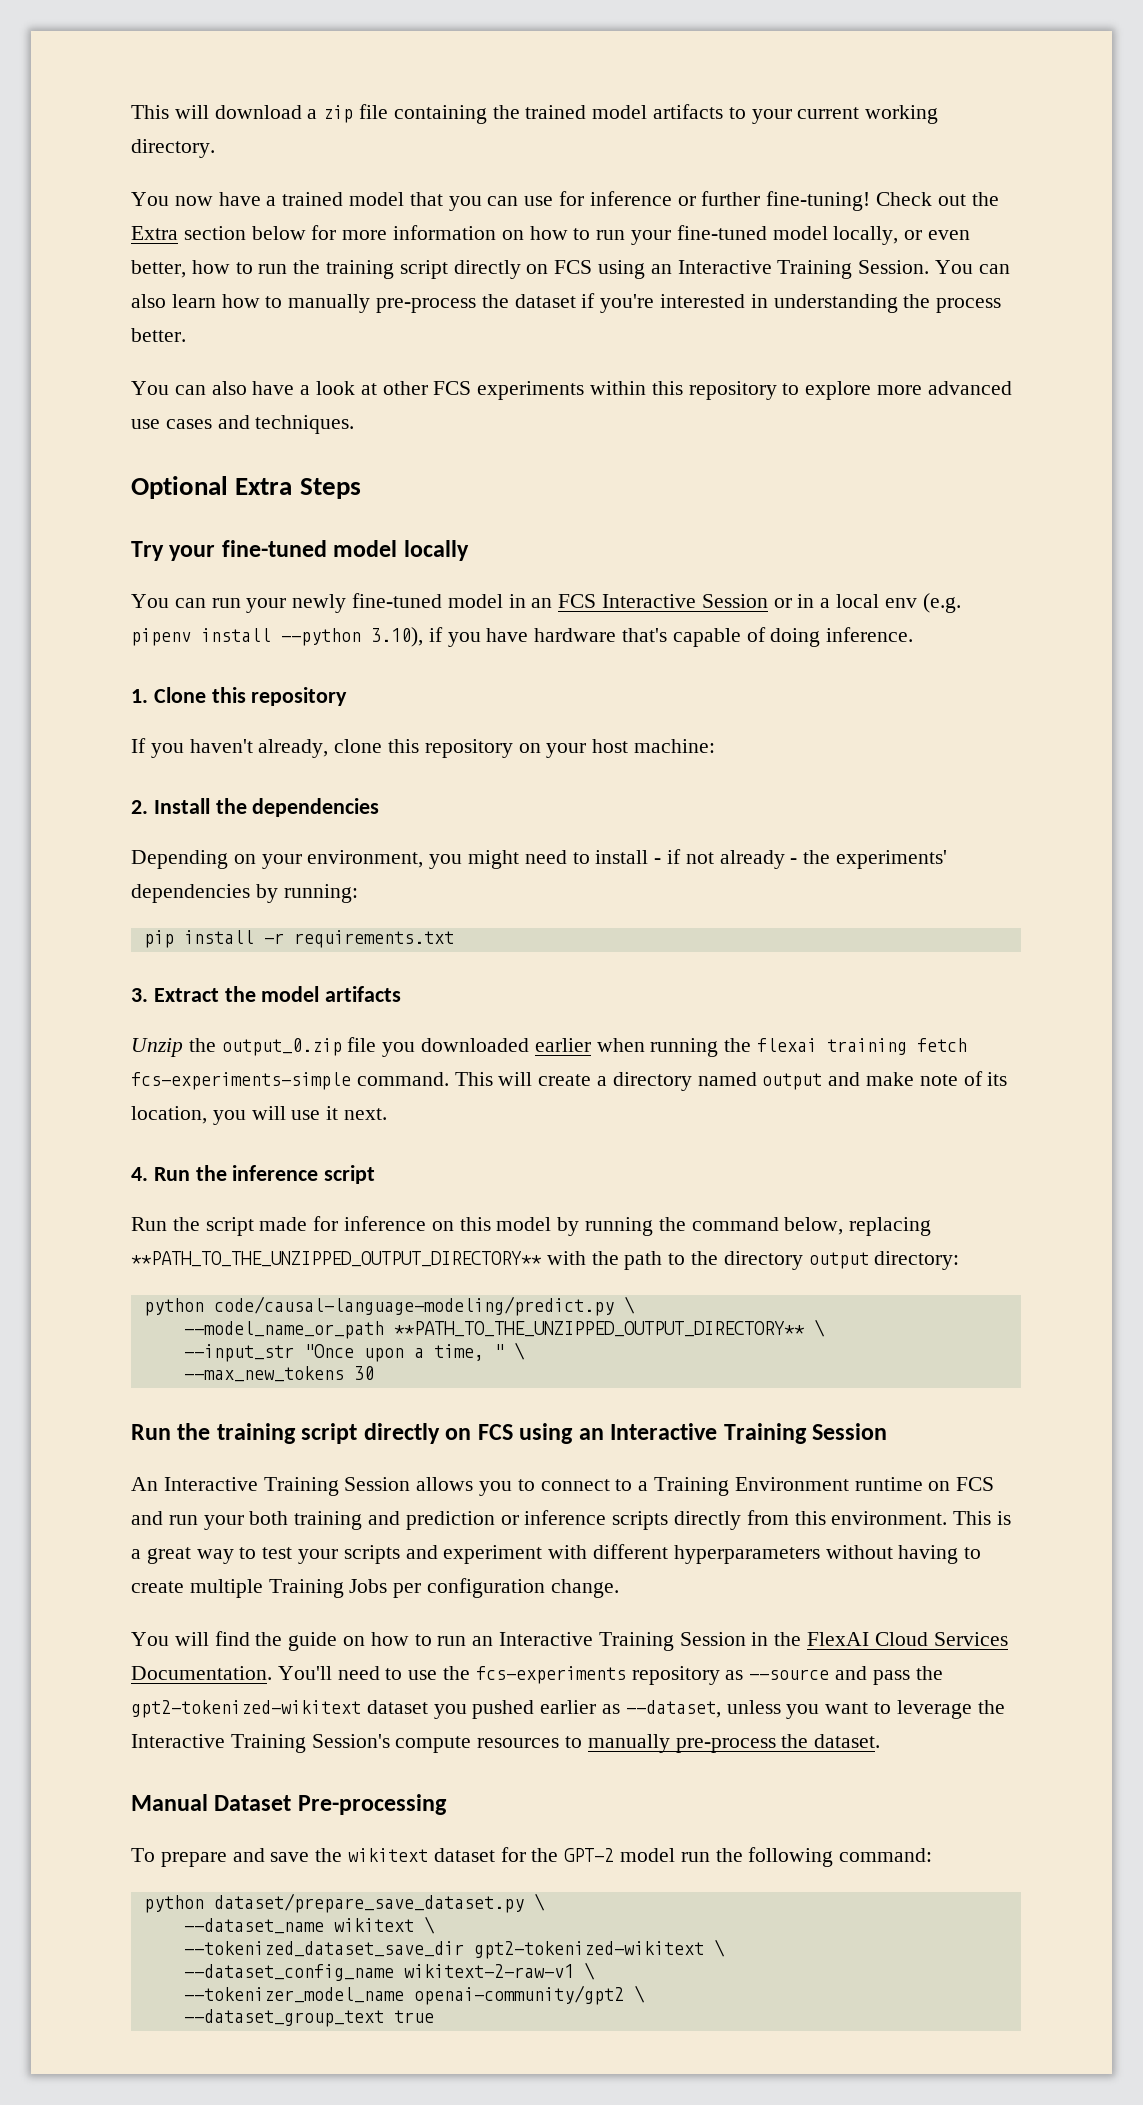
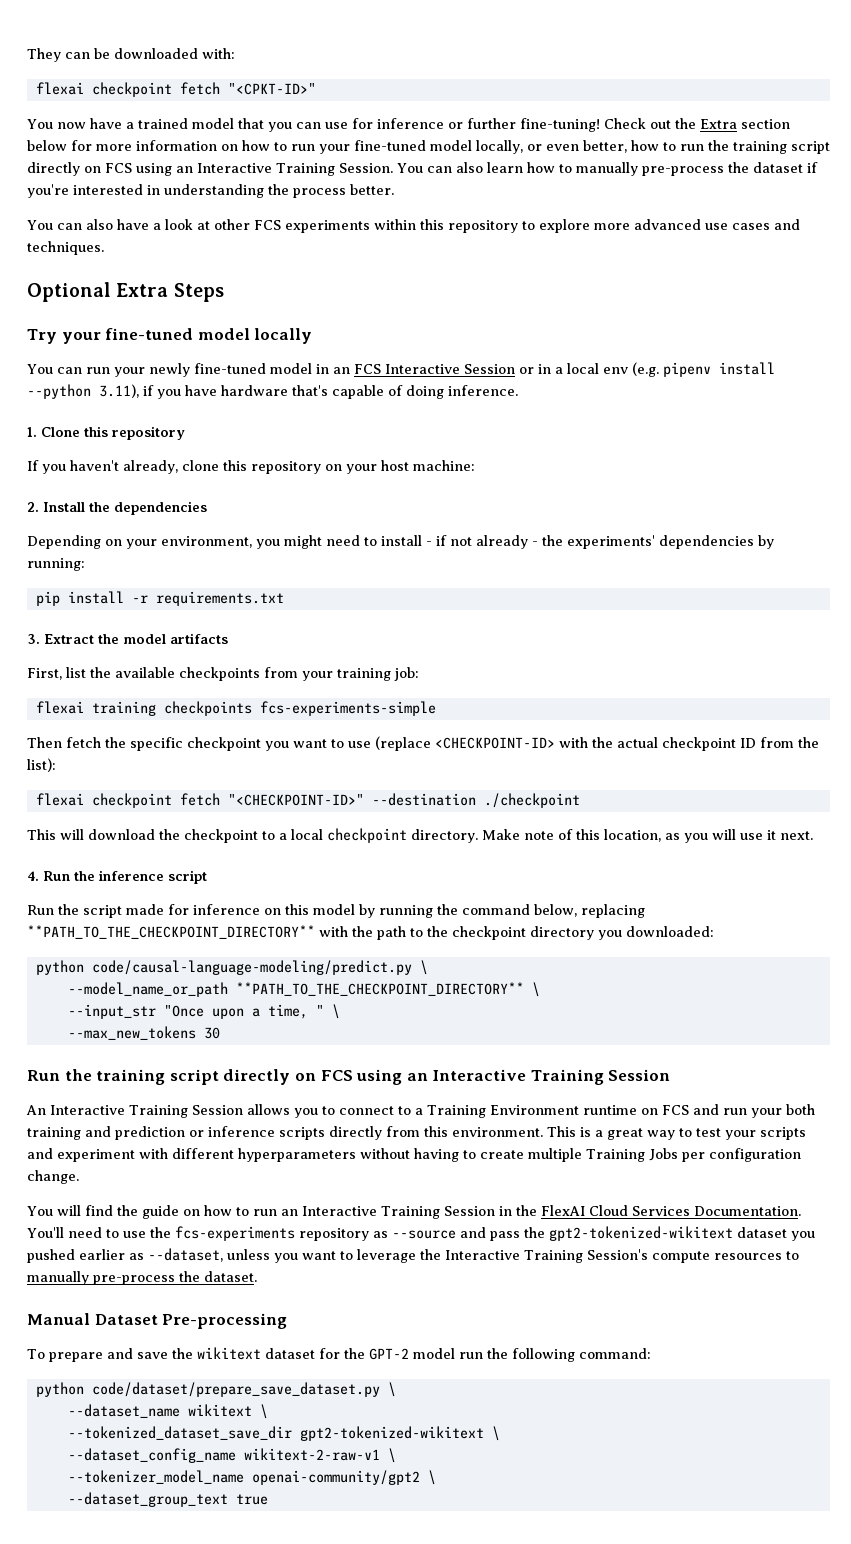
[131,104,939,124] [131,139,215,158] This will download a zip file containing the trained model artifacts to your current working directory. -> [27,48,235,62] [35,82,316,97] They can be downloaded with: // flexai checkpoint fetch "<CPKT-ID>"
[371,627,423,647] 3.10), -> [99,384,139,398] 3.11),
[131,1037,968,1057] [131,1071,1008,1091] [131,1106,207,1124] Unzip the output_0.zip file you downloaded earlier when running the flexai training fetch fcs-experiments-simple command. This will create a directory named output and make note of its location, -> [27,667,419,681] [35,701,436,716] [27,736,819,751] [27,758,56,772] [35,793,580,808] [27,828,680,843] First, list the available checkpoints from your training job: // flexai training checkpoints fcs-experiments-simple // Then fetch the specific checkpoint you want to use (replace <CHECKPOINT-ID> with the actual checkpoint ID from the list): // flexai checkpoint fetch "<CHECKPOINT-ID>" --destination ./checkpoint // This will download the checkpoint to a local checkpoint directory. Make note of this location, as
[131,1251,542,1267] **PATH_TO_THE_UNZIPPED_OUTPUT_DIRECTORY** -> [27,925,315,939] **PATH_TO_THE_CHECKPOINT_DIRECTORY**
[723,1251,960,1270] directory output directory: -> [452,926,714,940] checkpoint directory you downloaded:
[393,1321,805,1337] **PATH_TO_THE_UNZIPPED_OUTPUT_DIRECTORY** -> [235,982,524,996] **PATH_TO_THE_CHECKPOINT_DIRECTORY**
[213,1893,524,1913] dataset/prepare_save_dataset.py -> [91,1382,380,1397] code/dataset/prepare_save_dataset.py

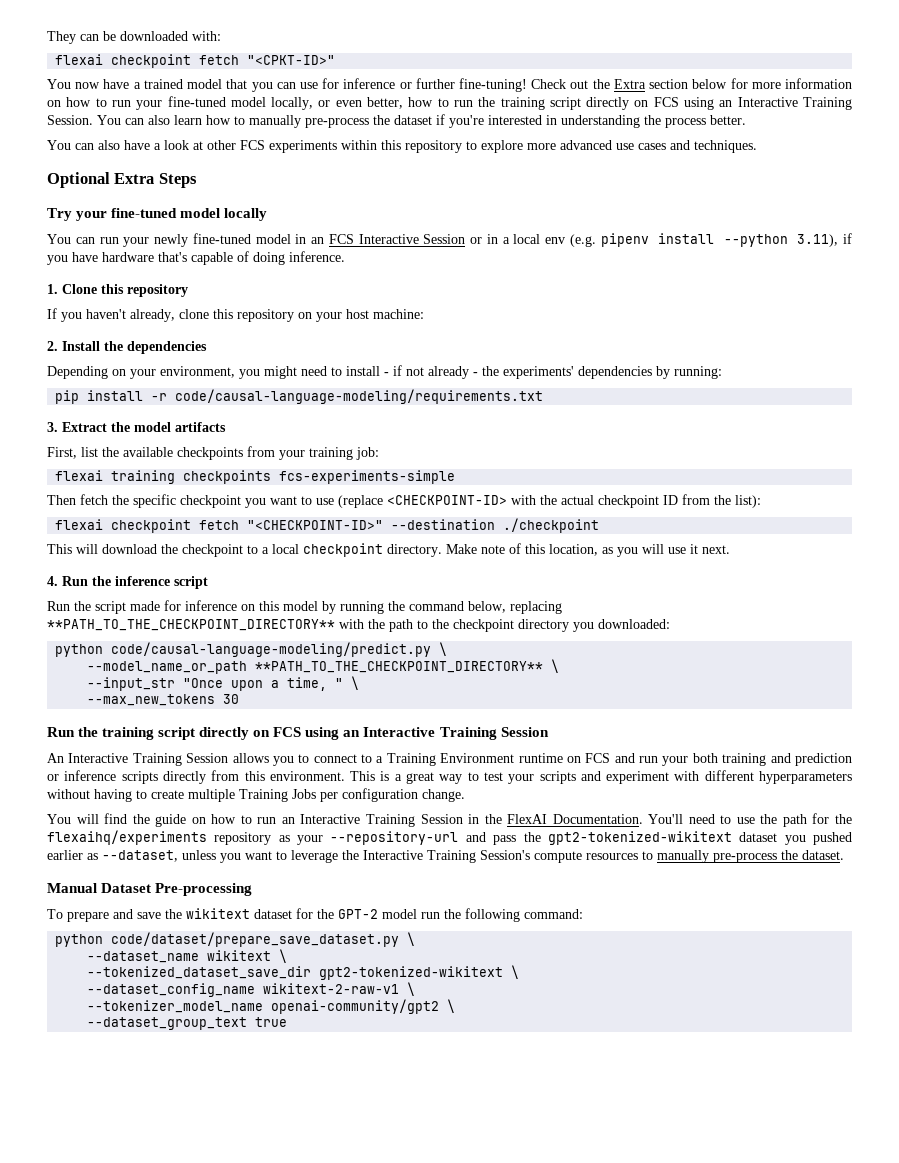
[155,591,284,606] requirements.txt -> [175,389,544,404] code/causal-language-modeling/requirements.txt
[588,1205,690,1216] Cloud Services -> (548, 819) none
[174,1226,456,1241] fcs-experiments repository as --source -> [782,813,852,827] [47,830,459,845] path for the flexaihq/experiments repository as your --repository-url

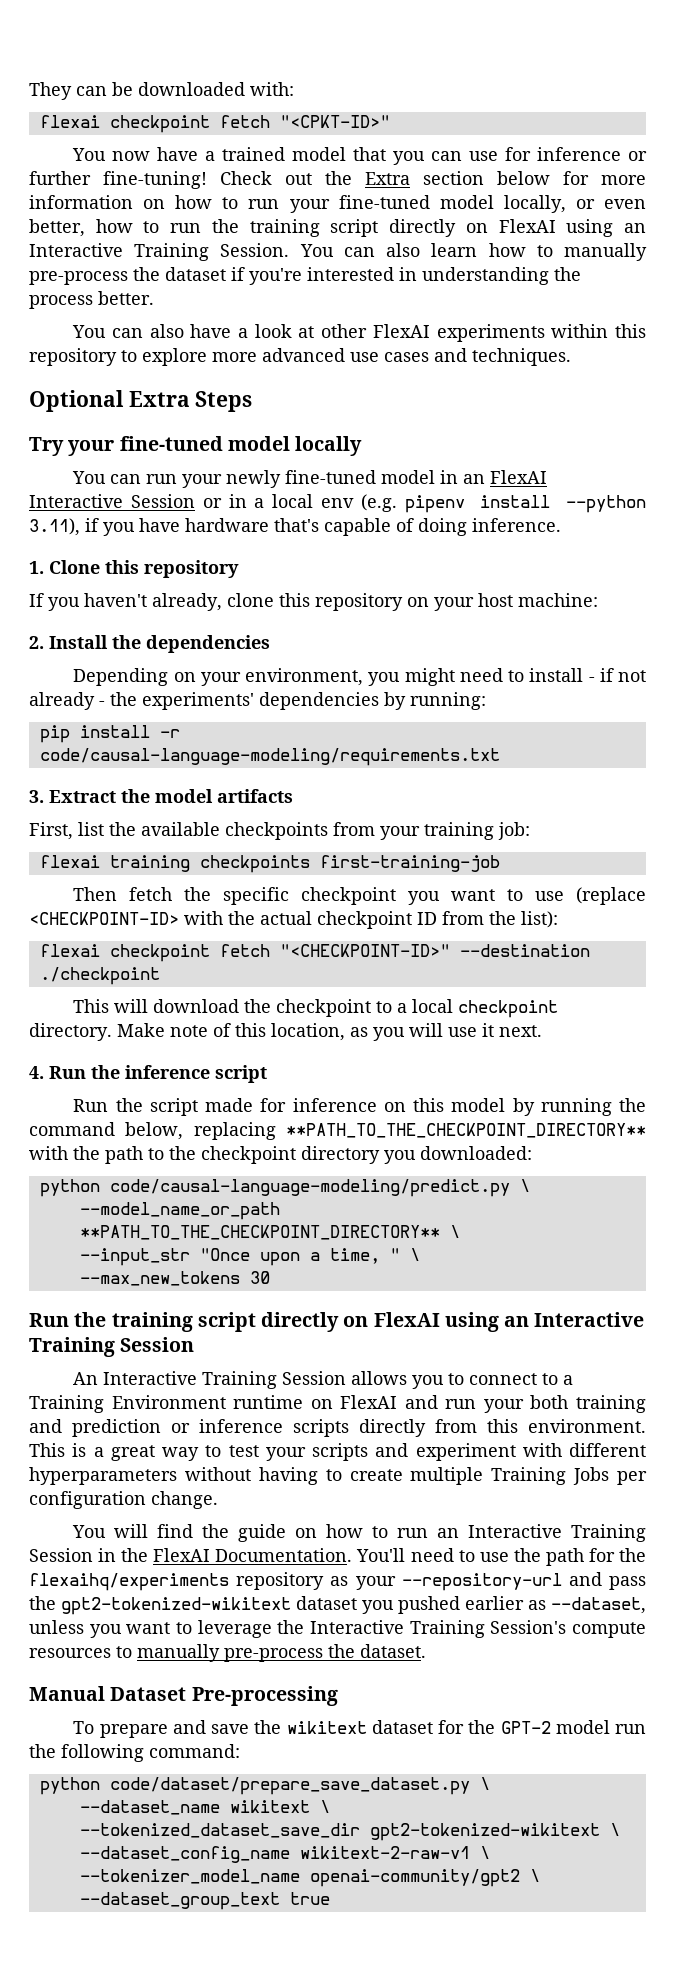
[653,97,679,107] FCS -> [498,219,556,233] FlexAI
[240,140,265,150] FCS -> [372,324,430,338] FlexAI
[328,234,354,244] FCS -> [490,470,548,484] FlexAI
[279,470,456,484] fcs-experiments-simple -> [319,855,500,872] first-training-job
[273,727,302,737] FCS -> [373,1312,440,1327] FlexAI
[585,753,611,763] FCS -> [340,1395,398,1409] FlexAI

